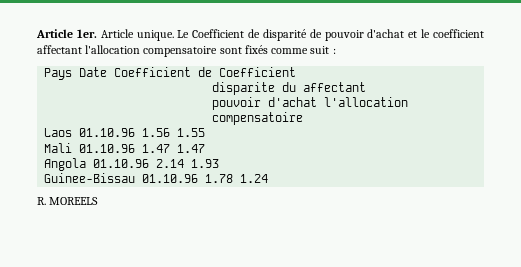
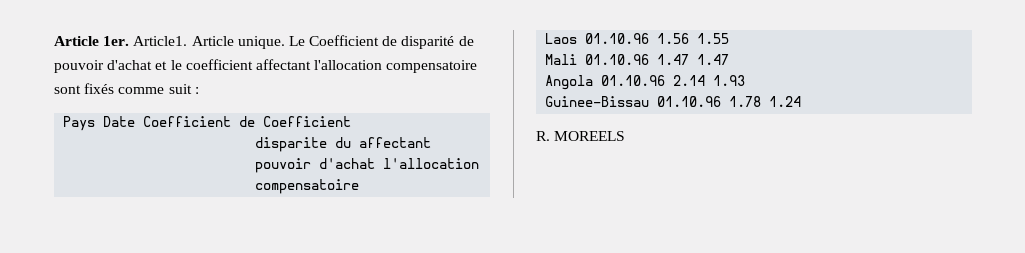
(97, 33) none -> [133,36,188,46] Article1.

